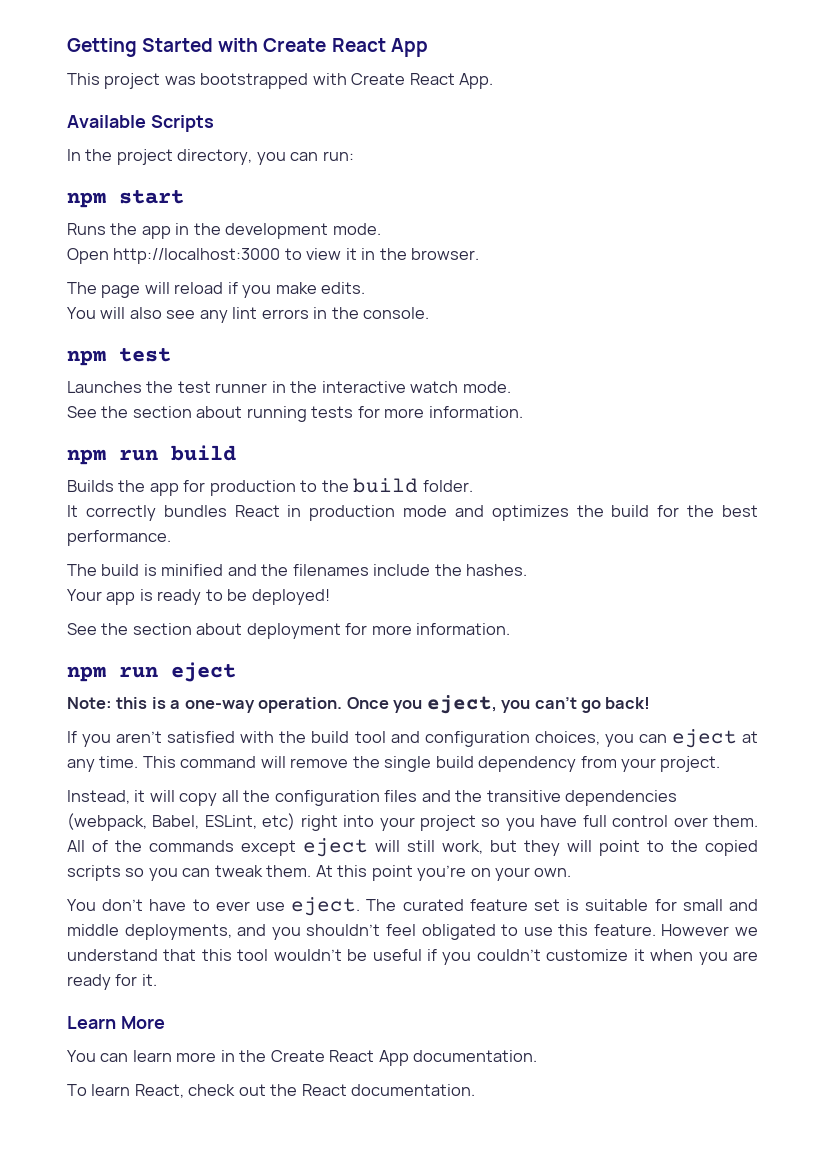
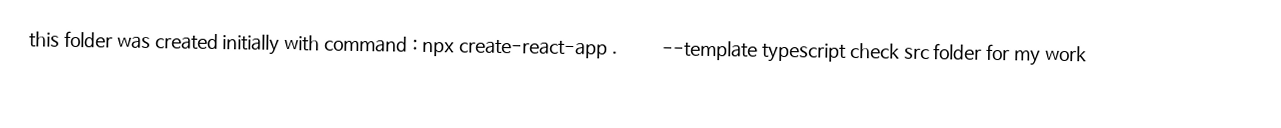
[67,38,428,57] [67,73,494,89] [67,115,214,132] [67,149,354,165] [67,190,184,208] [67,223,381,239] [67,248,480,264] [67,282,366,298] [67,307,430,323] [67,348,171,366] [67,381,511,393] [67,406,523,422] [67,445,236,465] [67,478,473,496] [67,505,758,521] [67,530,171,546] [67,564,528,576] [67,589,330,605] [67,623,511,639] [67,662,236,682] [67,695,651,714] [67,729,758,748] [67,756,721,772] [67,790,678,806] [67,813,759,831] [67,838,758,857] [67,865,572,881] [67,897,759,916] [67,924,759,940] [67,949,759,965] [67,974,157,990] [67,1016,165,1029] [67,1050,538,1066] [67,1084,476,1098] Getting Started with Create React App // This project was bootstrapped with Create React App. // Available Scripts // In the project directory, you can run: // npm start // Runs the app in the development mode. // Open http://localhost:3000 to view it in the browser. // The page will reload if you make edits. // You will also see any lint errors in the console. // npm test // Launches the test runner in the interactive watch mode. // See the section about running tests for more information. // npm run build // Builds the app for production to the build folder. // It correctly bundles React in production mode and optimizes the build for the best performance. // The build is minified and the filenames include the hashes. // Your app is ready to be deployed! // See the section about deployment for more information. // npm run eject // Note: this is a one-way operation. Once you eject, you can’t go back! // If you aren’t satisfied with the build tool and configuration choices, you can eject at any time. This command will remove the single build dependency from your project. // Instead, it will copy all the configuration files and the transitive dependencies (webpack, Babel, ESLint, etc) right into your project so you have full control over them. All of the commands except eject will still work, but they will point to the copied scripts so you can tweak them. At this point you’re on your own. // You don’t have to ever use eject. The curated feature set is suitable for small and middle deployments, and you shouldn’t feel obligated to use this feature. However we understand that this tool wouldn’t be useful if you couldn’t customize it when you are ready for it. // Learn More // You can learn more in the Create React App documentation. // To learn React, check out the React documentation. -> [29,30,1088,66] this folder was created initially with command : npx create-react-app . --template typescript check src folder for my work

